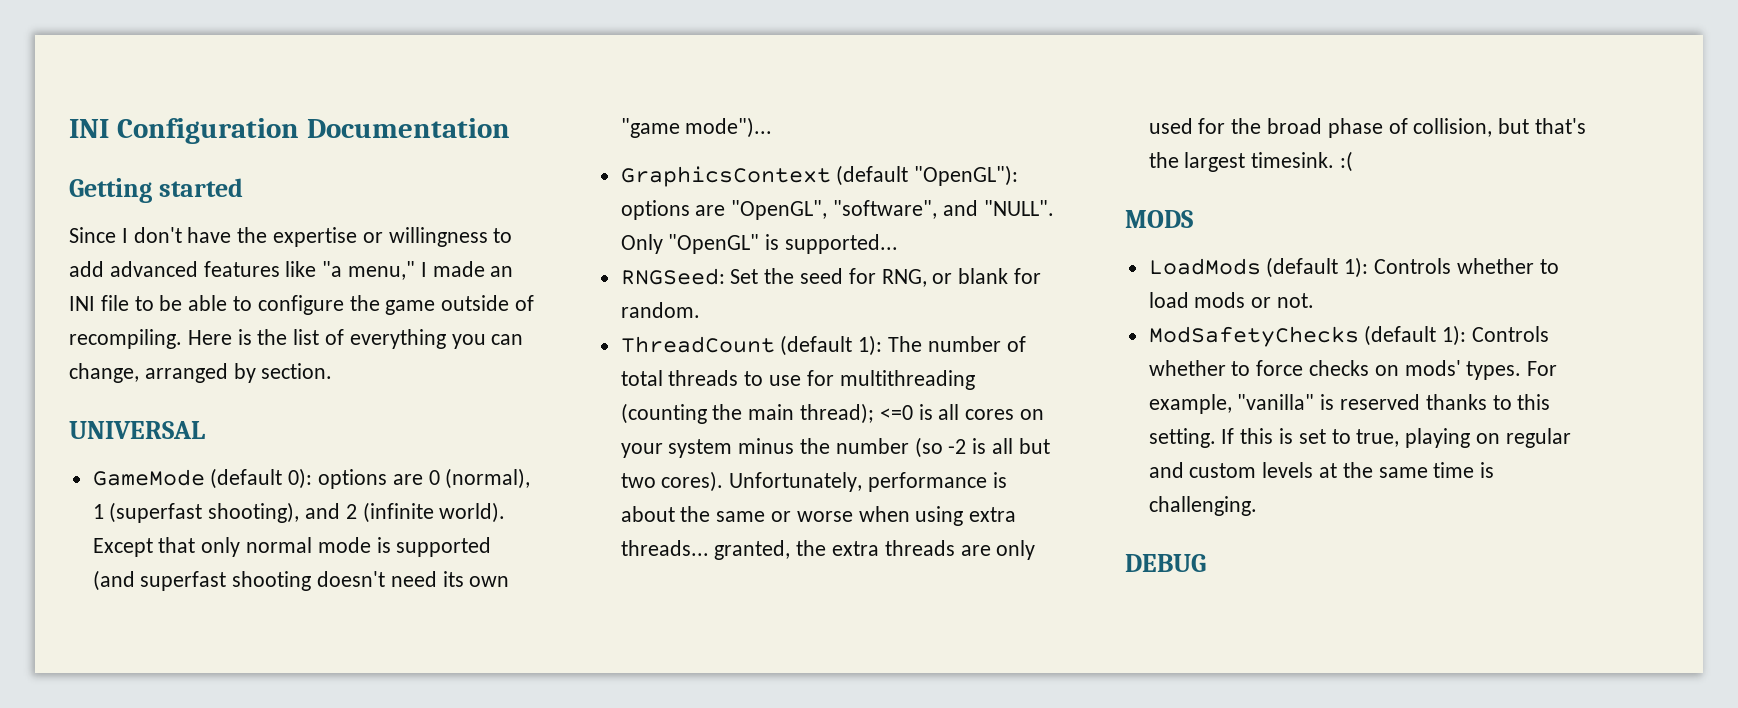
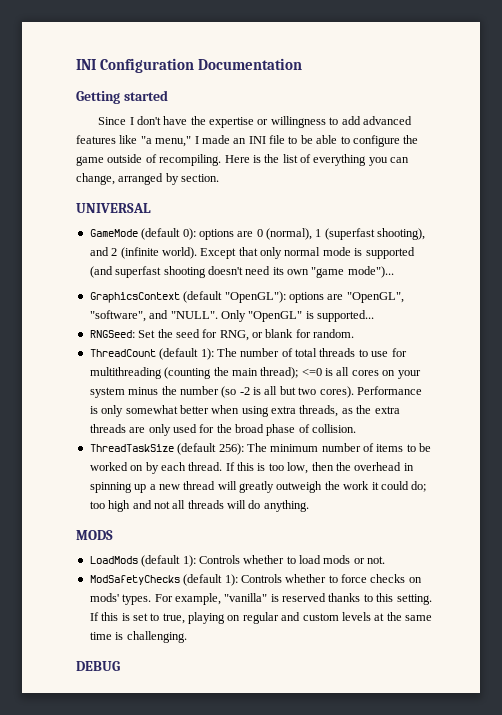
[729,472,1007,492] [620,506,853,522] Unfortunately, performance is about the same or worse -> [356,386,422,395] [89,405,209,417] Performance is only somewhat better
[620,540,791,560] threads... granted, -> [299,405,353,417] threads, as
[1413,118,1587,137] [1148,151,1354,172] collision, but that's the largest timesink. :( -> [312,424,357,433] [89,443,432,455] [89,462,414,474] [89,481,427,493] [89,500,309,512] collision. // ThreadTaskSize (default 256): The minimum number of items to be worked on by each thread. If this is too low, then the overhead in spinning up a new thread will greatly outweigh the work it could do; too high and not all threads will do anything.

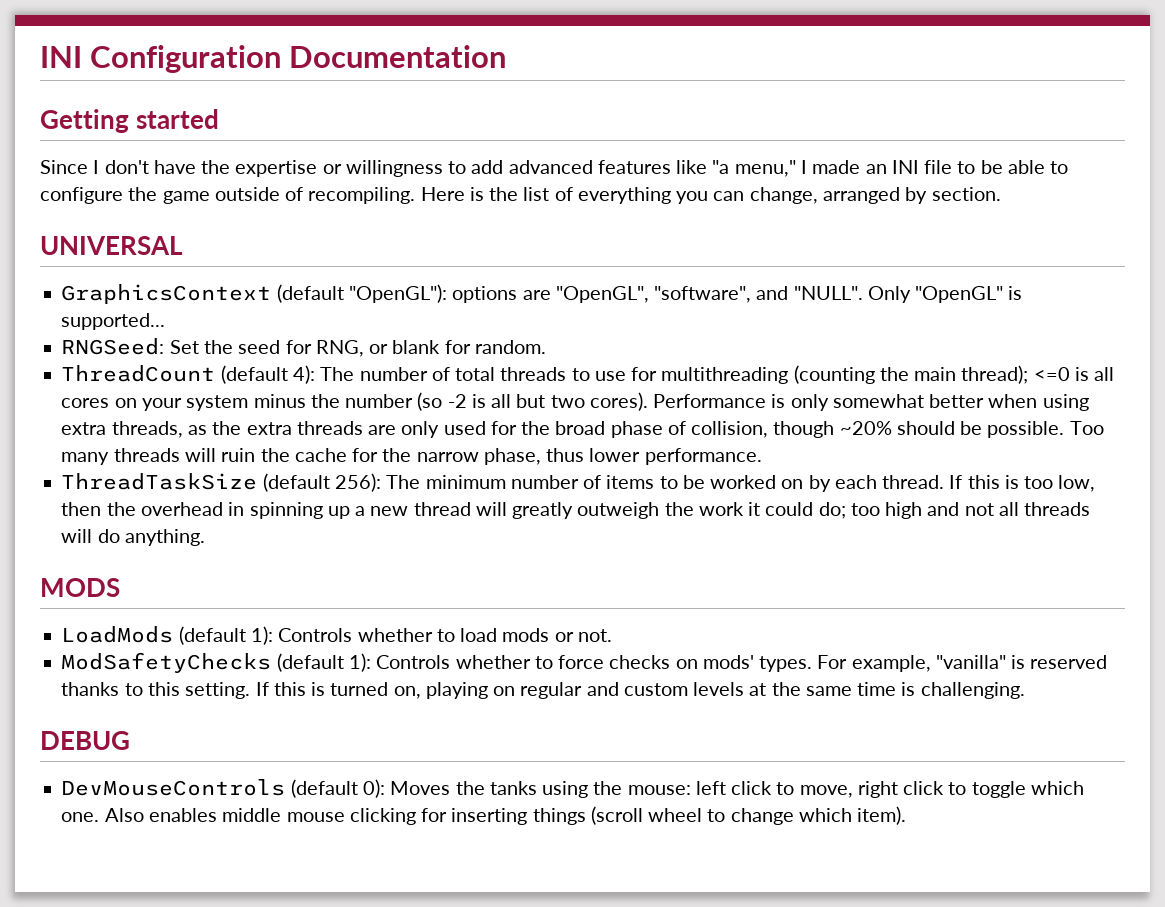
[89,228,426,240] [89,247,415,259] [89,266,394,278] // GameMode (default 0): options are 0 (normal), 1 (superfast shooting), and 2 (infinite world). Except that only normal mode is supported (and superfast shooting doesn't need its own "game mode")... -> (183, 245) none
[200,348,214,360] 1): -> [292,365,315,384] 4):
[312,424,357,433] collision. -> [691,421,1104,438] [61,448,762,465] collision, though ~20% should be possible. Too many threads will ruin the cache for the narrow phase, thus lower performance.
[132,613,185,624] set to true, -> [330,682,421,699] turned on,
(120, 666) none -> [61,779,1084,798] [61,806,907,825] // DevMouseControls (default 0): Moves the tanks using the mouse: left click to move, right click to toggle which one. Also enables middle mouse clicking for inserting things (scroll wheel to change which item).

